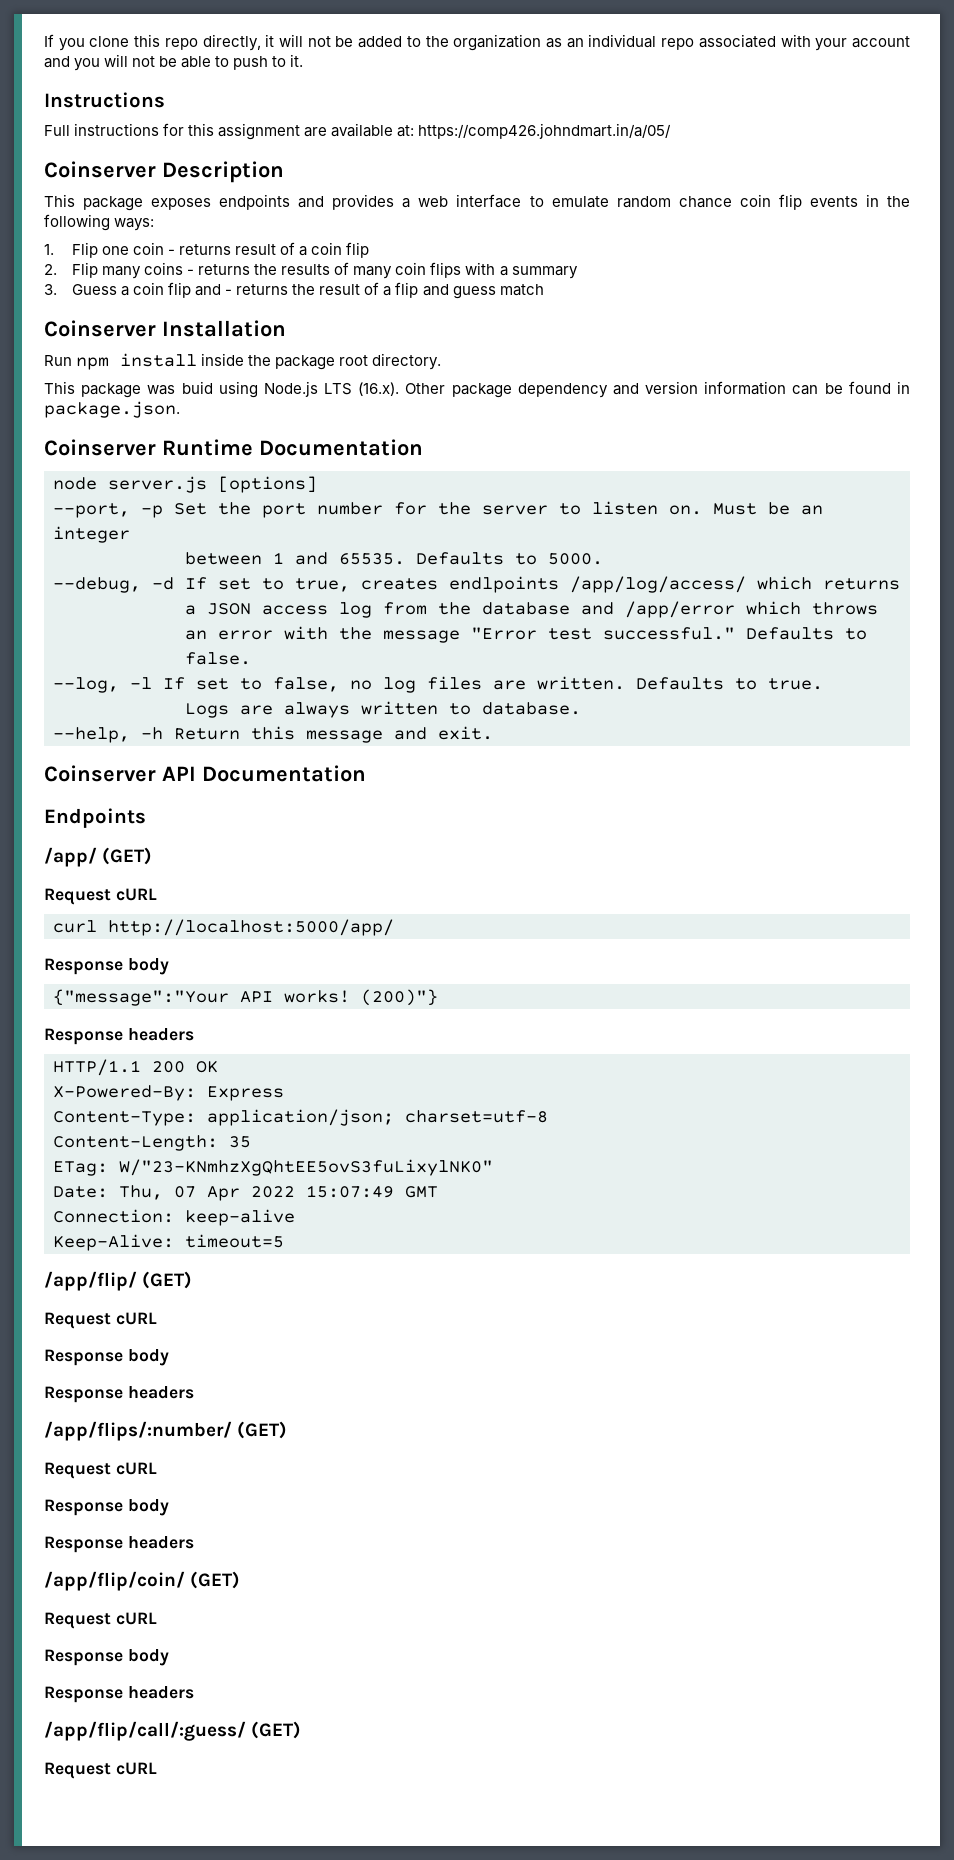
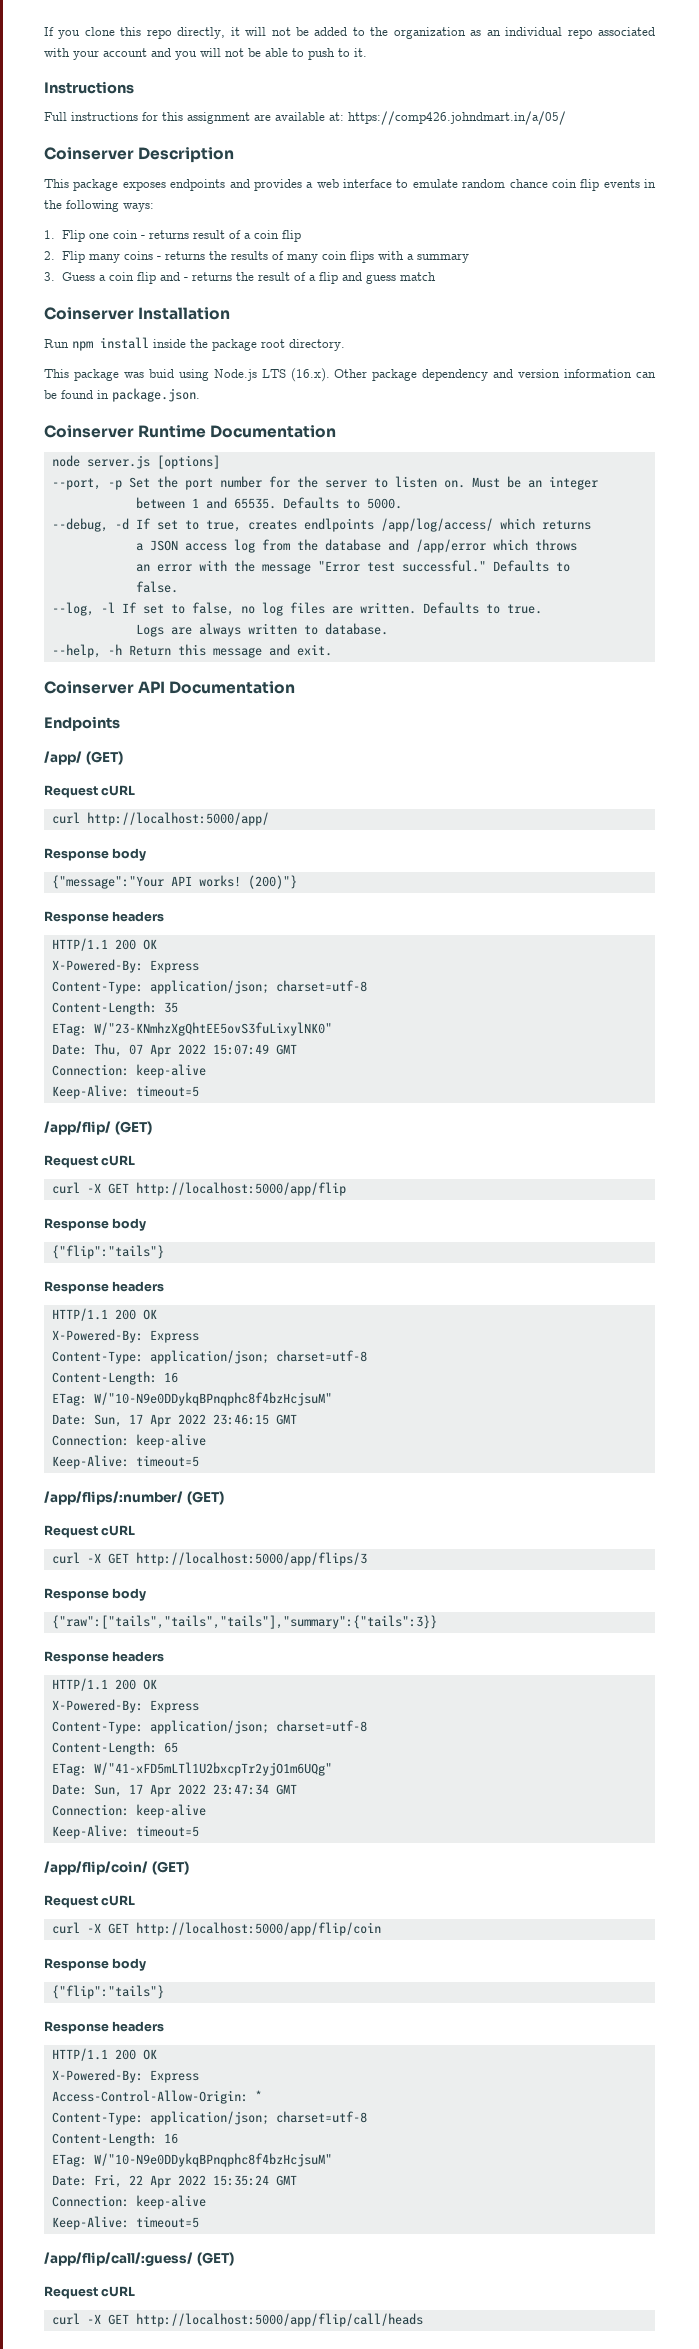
[44,1349,169,1366] [44,1386,194,1403] // Response body // Response headers -> [51,1182,346,1196] [44,1218,147,1231] [51,1245,164,1259] [44,1281,165,1294] [51,1308,157,1321] [51,1329,199,1343] [51,1350,367,1364] [51,1371,178,1385] [51,1392,332,1406] [51,1414,297,1427] [51,1434,206,1448] [51,1455,199,1469] // curl -X GET http://localhost:5000/app/flip // Response body // {"flip":"tails"} // Response headers // HTTP/1.1 200 OK // X-Powered-By: Express // Content-Type: application/json; charset=utf-8 // Content-Length: 16 // ETag: W/"10-N9e0DDykqBPnqphc8f4bzHcjsuM" // Date: Sun, 17 Apr 2022 23:46:15 GMT // Connection: keep-alive // Keep-Alive: timeout=5
[44,1499,169,1516] [44,1536,194,1553] // Response body // Response headers -> [51,1552,367,1566] [44,1588,147,1601] [51,1615,437,1629] [44,1651,165,1664] [51,1678,157,1691] [51,1699,199,1713] [51,1720,367,1734] [51,1741,178,1755] [51,1762,332,1776] [51,1784,297,1797] [51,1804,206,1818] [51,1825,199,1839] // curl -X GET http://localhost:5000/app/flips/3 // Response body // {"raw":["tails","tails","tails"],"summary":{"tails":3}} // Response headers // HTTP/1.1 200 OK // X-Powered-By: Express // Content-Type: application/json; charset=utf-8 // Content-Length: 65 // ETag: W/"41-xFD5mLTl1U2bxcpTr2yjO1m6UQg" // Date: Sun, 17 Apr 2022 23:47:34 GMT // Connection: keep-alive // Keep-Alive: timeout=5
[44,1649,169,1666] [44,1686,194,1703] // Response body // Response headers -> [51,1922,381,1936] [44,1958,147,1971] [51,1985,164,1999] [44,2021,165,2034] [51,2048,157,2061] [51,2069,199,2083] [51,2090,262,2104] [51,2111,367,2125] [51,2132,178,2146] [51,2153,332,2167] [51,2174,297,2188] [51,2195,206,2209] [51,2216,199,2230] // curl -X GET http://localhost:5000/app/flip/coin // Response body // {"flip":"tails"} // Response headers // HTTP/1.1 200 OK // X-Powered-By: Express // Access-Control-Allow-Origin: * // Content-Type: application/json; charset=utf-8 // Content-Length: 16 // ETag: W/"10-N9e0DDykqBPnqphc8f4bzHcjsuM" // Date: Fri, 22 Apr 2022 15:35:24 GMT // Connection: keep-alive // Keep-Alive: timeout=5
(157, 1768) none -> [51,2313,423,2327] // curl -X GET http://localhost:5000/app/flip/call/heads

